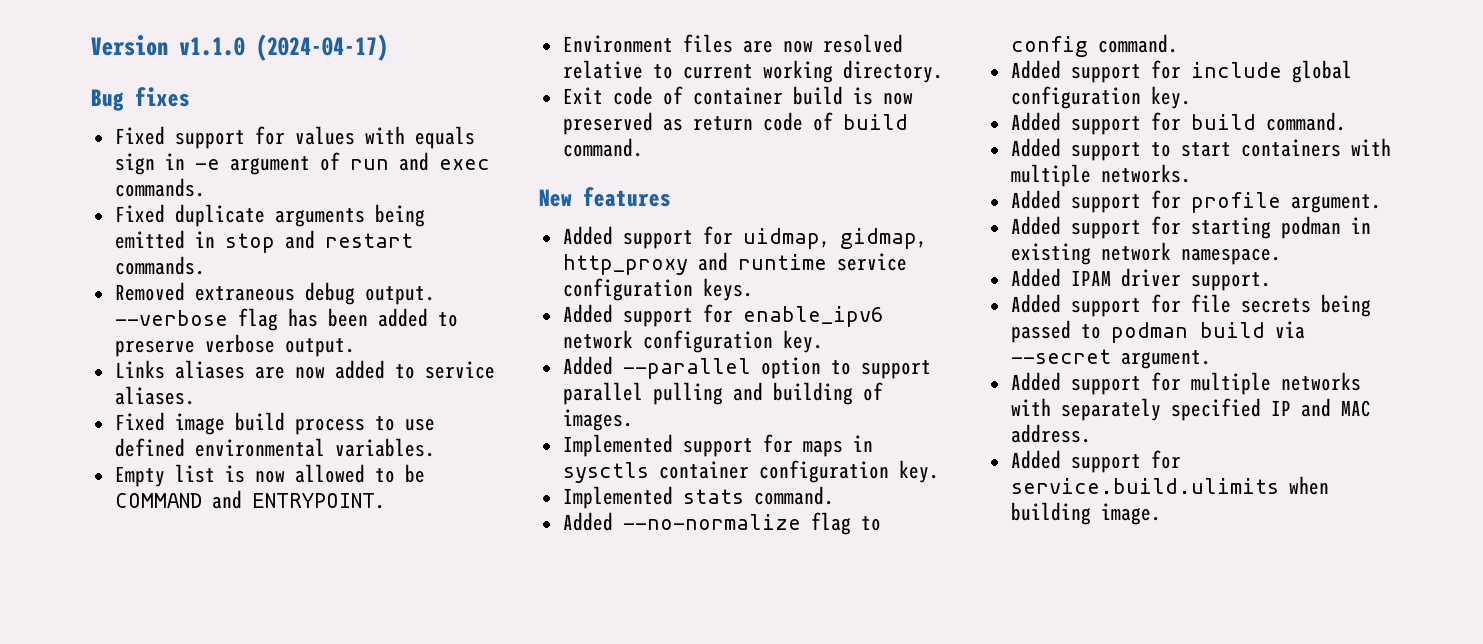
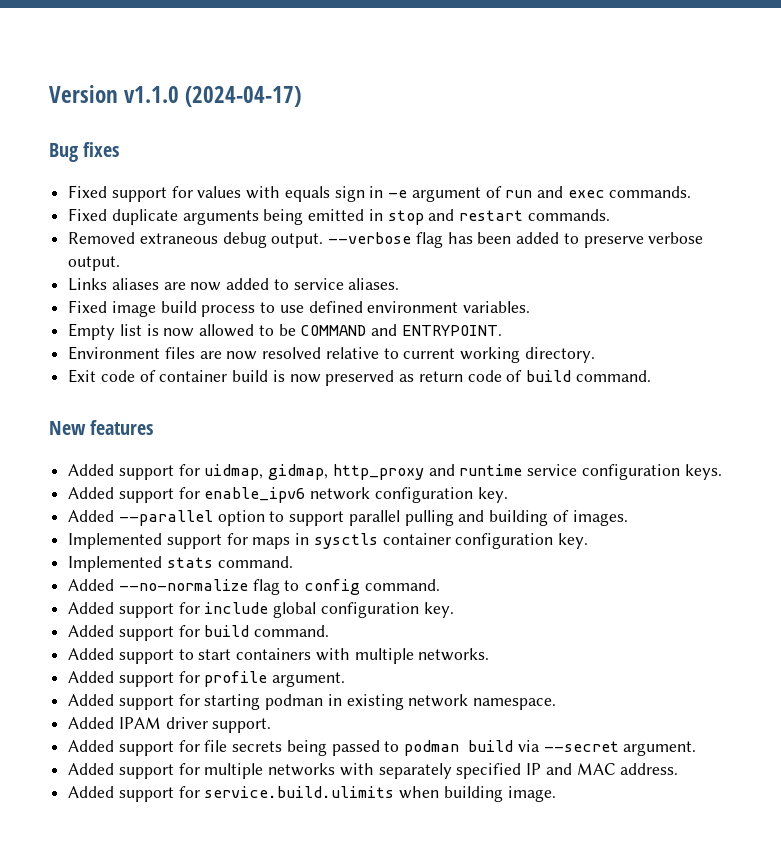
[194,438,325,457] environmental -> [367,301,459,313] environment

